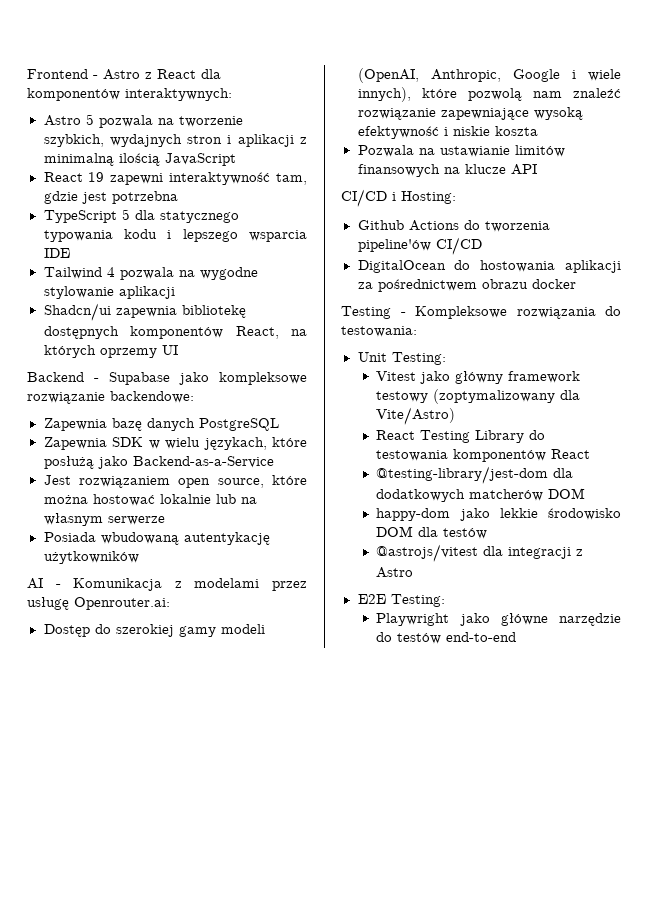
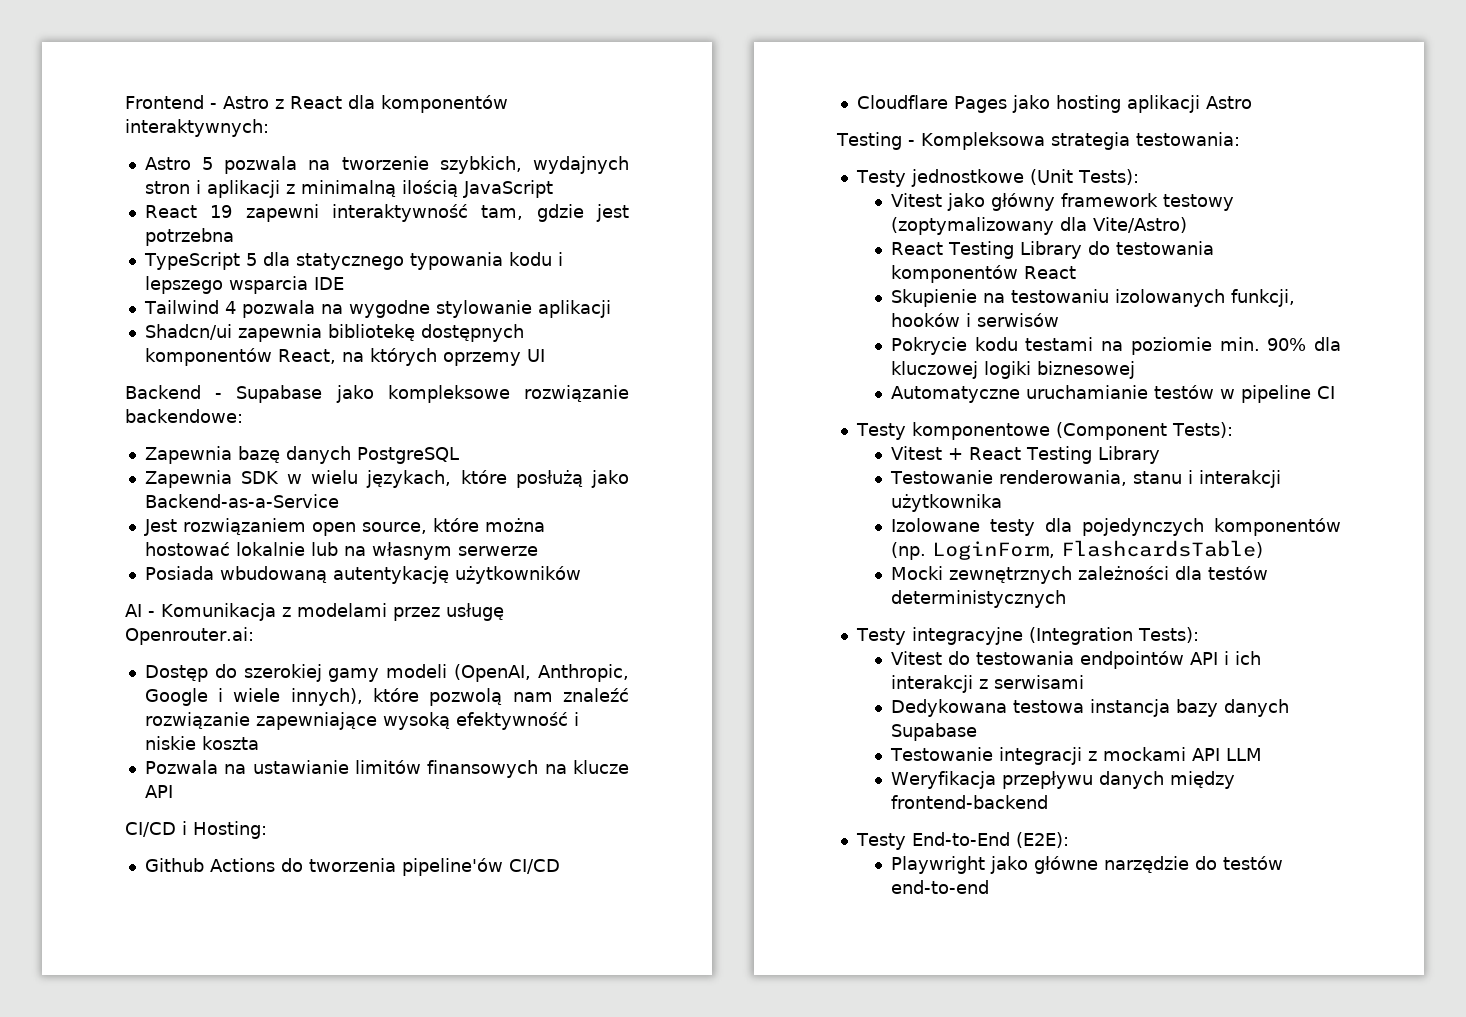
[357,260,621,273] [357,279,576,292] [341,306,621,319] [341,326,417,337] [357,352,446,365] DigitalOcean do hostowania aplikacji za pośrednictwem obrazu docker // Testing - Kompleksowe rozwiązania do testowania: // Unit Testing: -> [856,95,1252,113] [836,132,1240,150] [855,169,1139,187] Cloudflare Pages jako hosting aplikacji Astro // Testing - Kompleksowa strategia testowania: // Testy jednostkowe (Unit Tests):
[376,466,574,484] [376,488,586,502] [376,508,621,521] [376,526,488,539] [376,544,584,562] [376,567,414,578] [357,594,445,607] @testing-library/jest-dom dla dodatkowych matcherów DOM // happy-dom jako lekkie środowisko DOM dla testów // @astrojs/vitest dla integracji z Astro // E2E Testing: -> [890,289,1295,307] [890,313,1059,327] [890,337,1341,355] [890,361,1135,379] [890,385,1335,403] [855,422,1233,440] [890,446,1160,464] [889,470,1281,488] [890,494,1002,512] [890,518,1341,536] [890,540,1263,560] [890,566,1268,584] [890,590,1066,608] [855,627,1199,645] [890,651,1261,669] [890,675,1084,693] [890,699,1289,717] [890,723,977,741] [889,747,1262,765] [890,771,1235,789] [890,795,1048,809] [855,832,1069,850] Skupienie na testowaniu izolowanych funkcji, hooków i serwisów // Pokrycie kodu testami na poziomie min. 90% dla kluczowej logiki biznesowej // Automatyczne uruchamianie testów w pipeline CI // Testy komponentowe (Component Tests): // Vitest + React Testing Library // Testowanie renderowania, stanu i interakcji użytkownika // Izolowane testy dla pojedynczych komponentów (np. LoginForm, FlashcardsTable) // Mocki zewnętrznych zależności dla testów deterministycznych // Testy integracyjne (Integration Tests): // Vitest do testowania endpointów API i ich interakcji z serwisami // Dedykowana testowa instancja bazy danych Supabase // Testowanie integracji z mockami API LLM // Weryfikacja przepływu danych między frontend-backend // Testy End-to-End (E2E):

